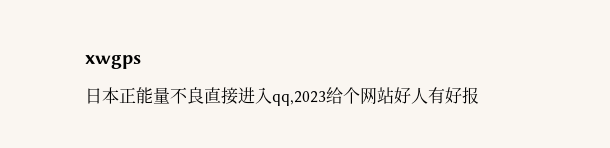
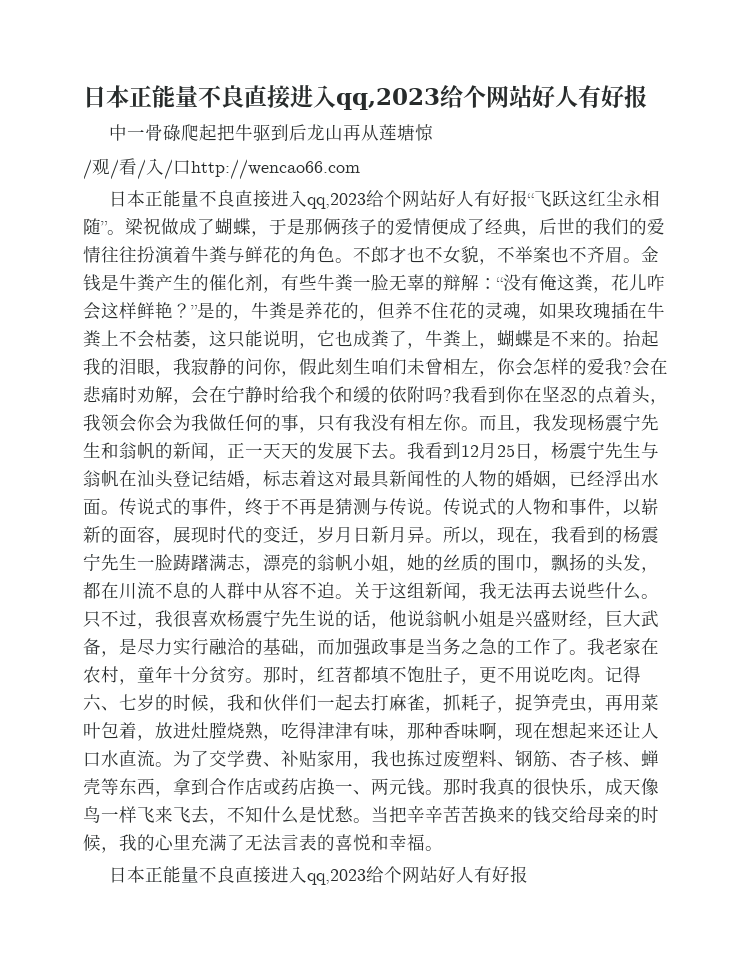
[85,55,141,69] xwgps -> [83,85,647,110] [108,124,433,141] [83,158,360,180] [108,189,660,209] [83,217,665,237] [83,245,659,265] [83,274,665,293] [83,302,665,321] [83,330,659,349] [83,358,668,377] [83,385,668,405] [83,413,659,433] [83,441,659,461] [83,469,659,489] [83,498,659,517] [83,525,659,545] [83,553,659,573] [83,582,659,601] [83,609,659,629] [83,638,659,657] [83,665,641,685] [83,693,659,713] [83,721,659,741] [83,750,659,769] [83,778,659,797] [83,805,659,825] [83,833,443,853] 日本正能量不良直接进入qq,2023给个网站好人有好报 // 中一骨碌爬起把牛驱到后龙山再从莲塘惊 // /观/看/入/口http://wencao66.com // 日本正能量不良直接进入qq,2023给个网站好人有好报“飞跃这红尘永相随”。梁祝做成了蝴蝶，于是那俩孩子的爱情便成了经典，后世的我们的爱情往往扮演着牛粪与鲜花的角色。不郎才也不女貌，不举案也不齐眉。金钱是牛粪产生的催化剂，有些牛粪一脸无辜的辩解：“没有俺这粪，花儿咋会这样鲜艳？”是的，牛粪是养花的，但养不住花的灵魂，如果玫瑰插在牛粪上不会枯萎，这只能说明，它也成粪了，牛粪上，蝴蝶是不来的。抬起我的泪眼，我寂静的问你，假此刻生咱们未曾相左，你会怎样的爱我?会在悲痛时劝解，会在宁静时给我个和缓的依附吗?我看到你在坚忍的点着头，我领会你会为我做任何的事，只有我没有相左你。而且，我发现杨震宁先生和翁帆的新闻，正一天天的发展下去。我看到12月25日，杨震宁先生与翁帆在汕头登记结婚，标志着这对最具新闻性的人物的婚姻，已经浮出水面。传说式的事件，终于不再是猜测与传说。传说式的人物和事件，以崭新的面容，展现时代的变迁，岁月日新月异。所以，现在，我看到的杨震宁先生一脸踌躇满志，漂亮的翁帆小姐，她的丝质的围巾，飘扬的头发，都在川流不息的人群中从容不迫。关于这组新闻，我无法再去说些什么。只不过，我很喜欢杨震宁先生说的话，他说翁帆小姐是兴盛财经，巨大武备，是尽力实行融洽的基础，而加强政事是当务之急的工作了。我老家在农村，童年十分贫穷。那时，红苕都填不饱肚子，更不用说吃肉。记得六、七岁的时候，我和伙伴们一起去打麻雀，抓耗子，捉笋壳虫，再用菜叶包着，放进灶膛烧熟，吃得津津有味，那种香味啊，现在想起来还让人口水直流。为了交学费、补贴家用，我也拣过废塑料、钢筋、杏子核、蝉壳等东西，拿到合作店或药店换一、两元钱。那时我真的很快乐，成天像鸟一样飞来飞去，不知什么是忧愁。当把辛辛苦苦换来的钱交给母亲的时候，我的心里充满了无法言表的喜悦和幸福。

